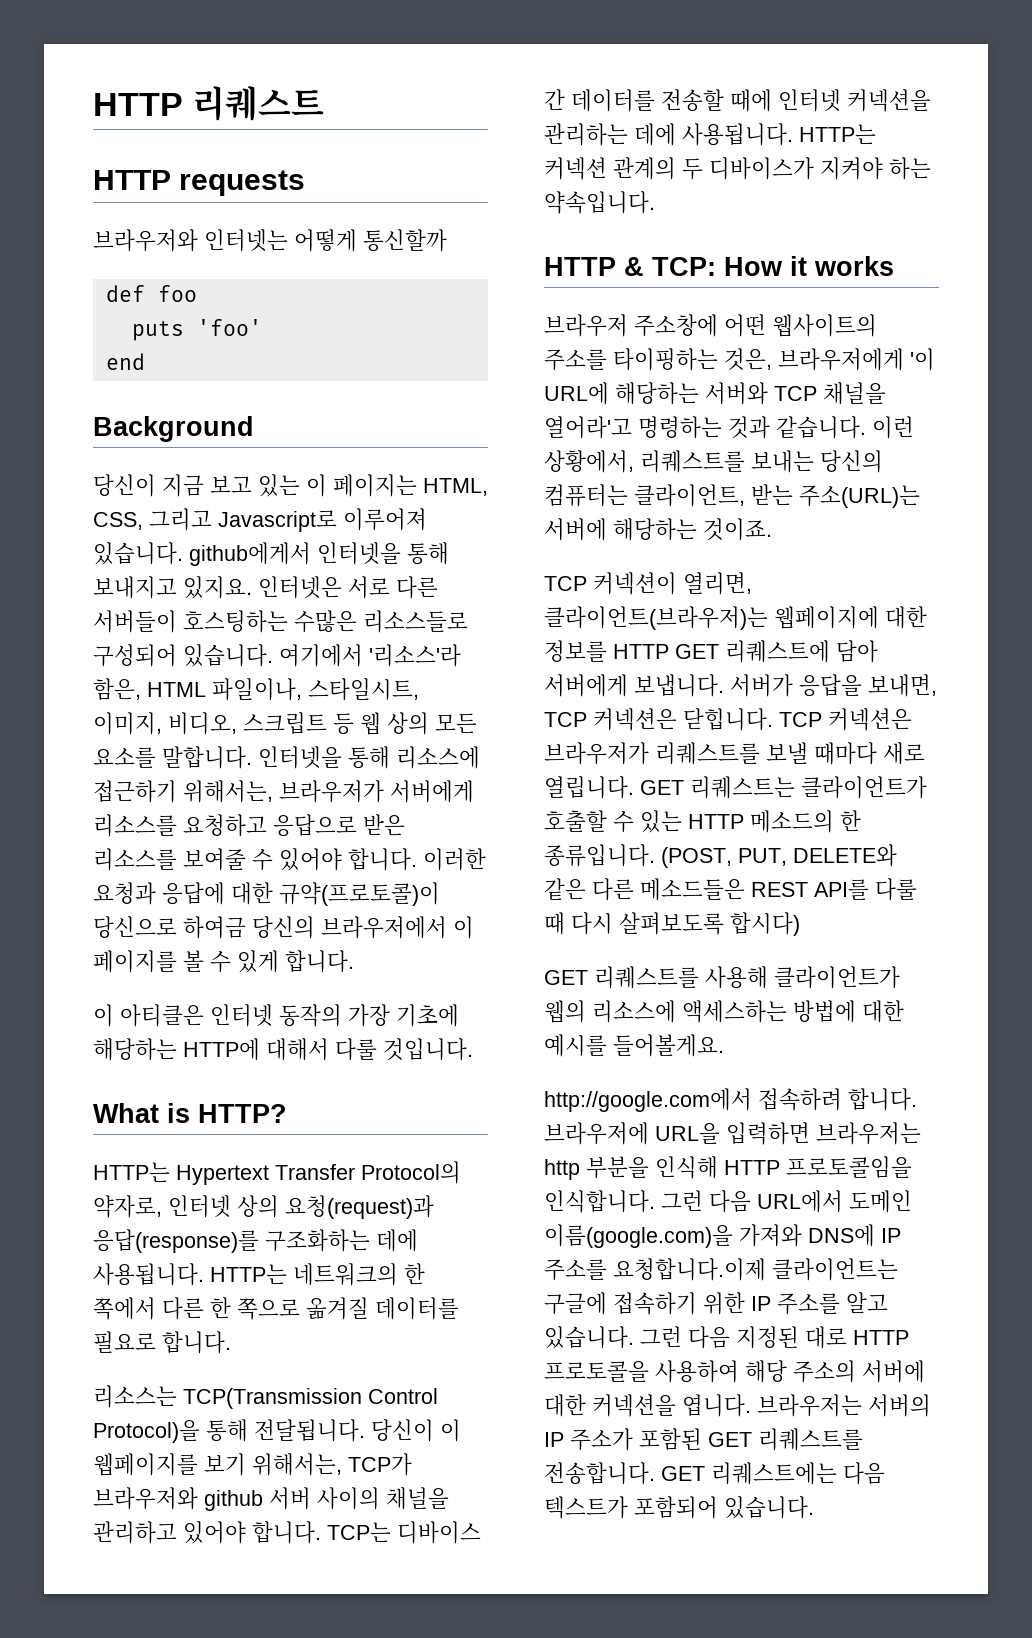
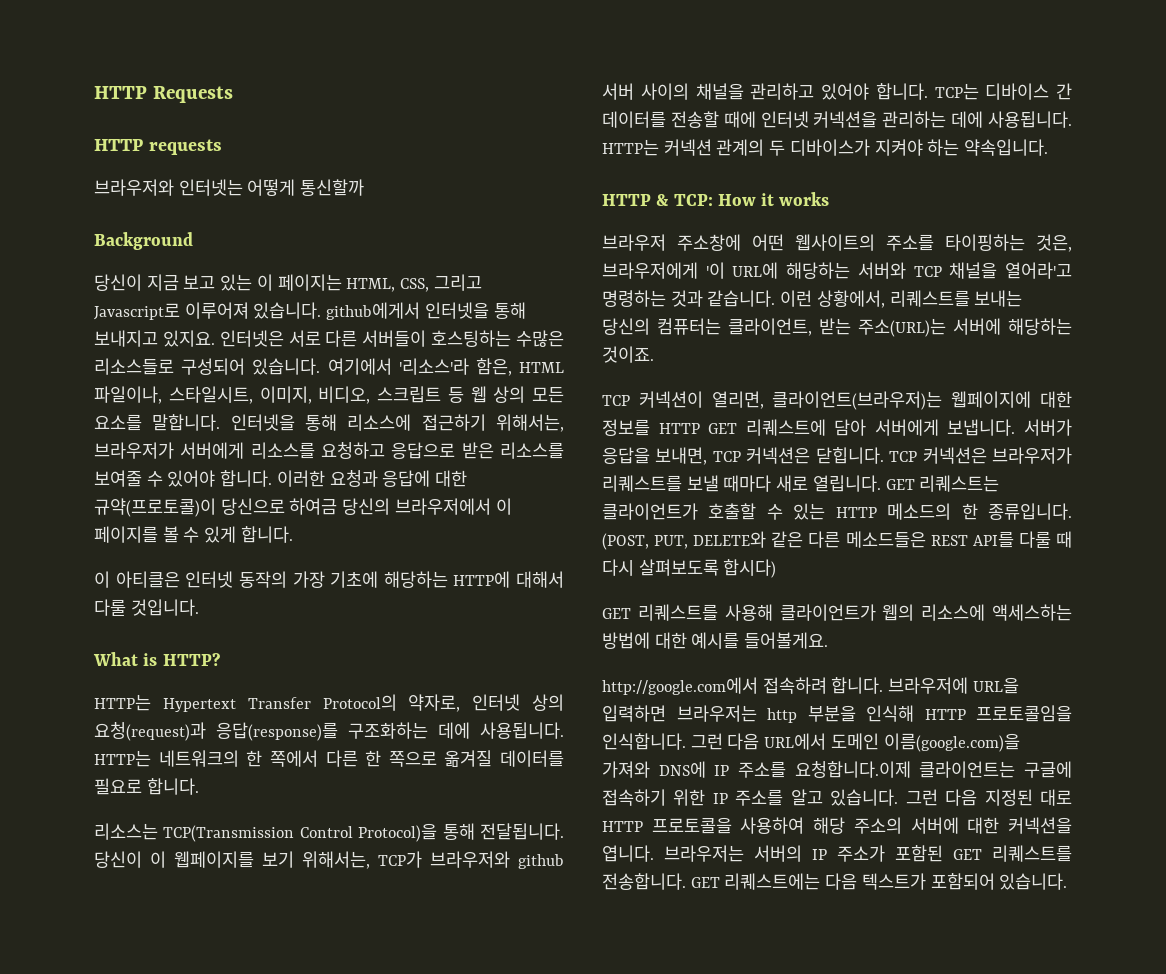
[93,86,325,121] HTTP 리퀘스트 -> [94,86,233,103] HTTP Requests
[105,285,197,302] [131,319,262,341] [105,353,145,370] // def foo // puts 'foo' // end -> (365, 187) none

